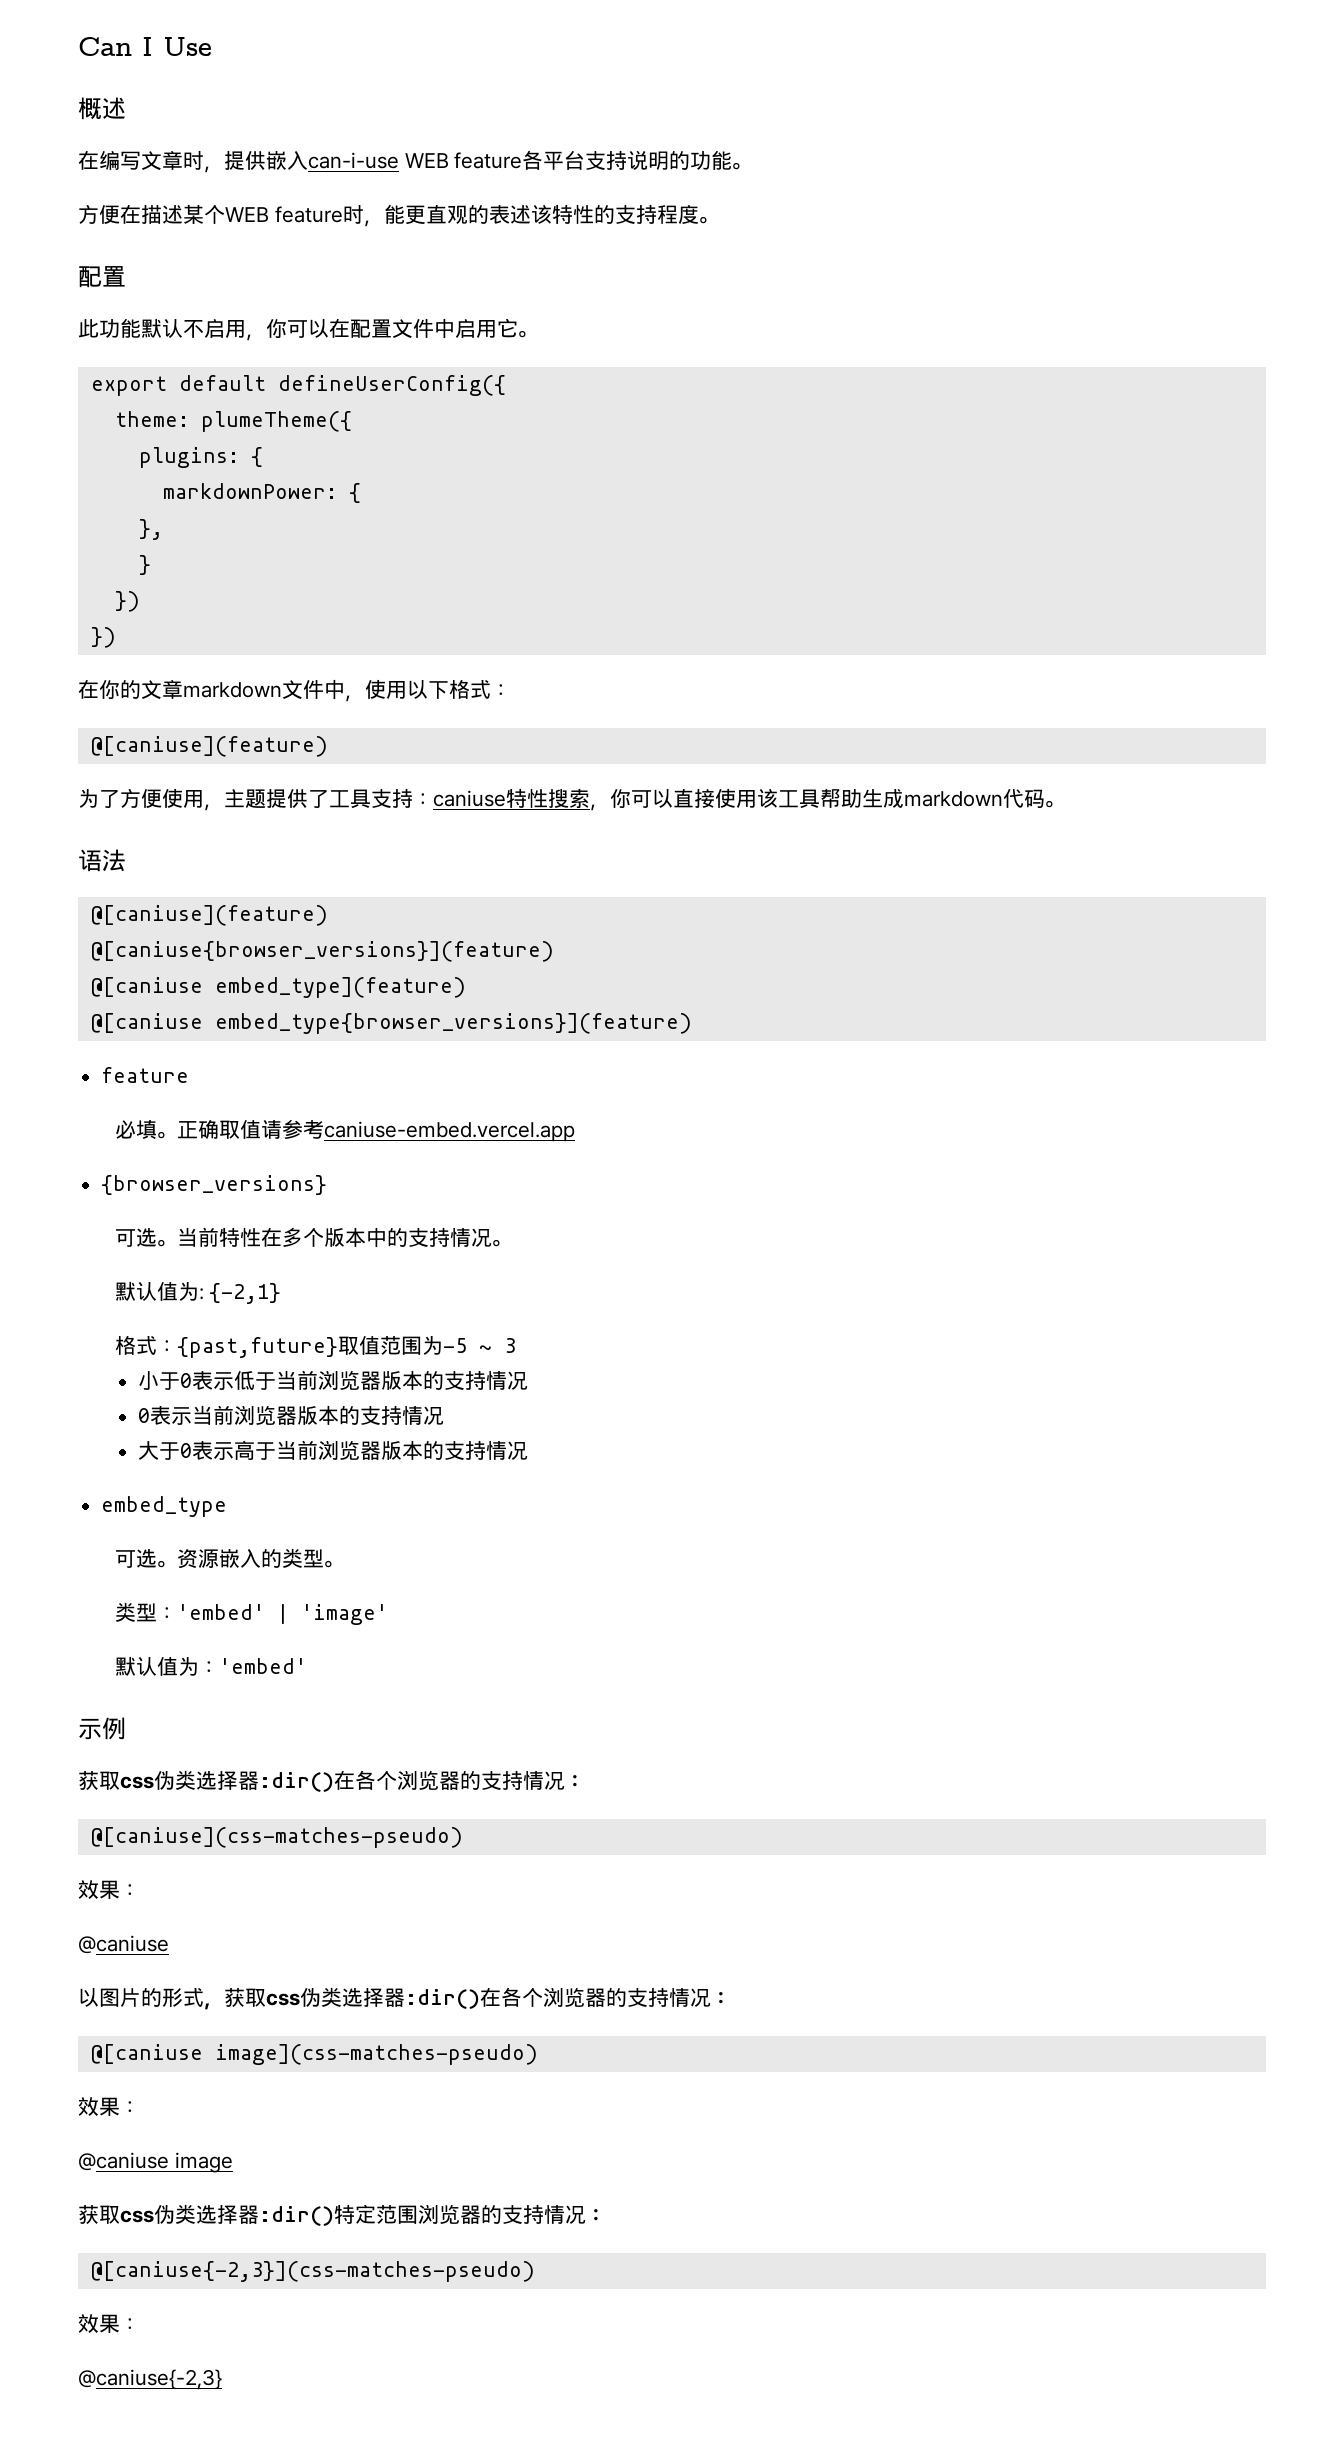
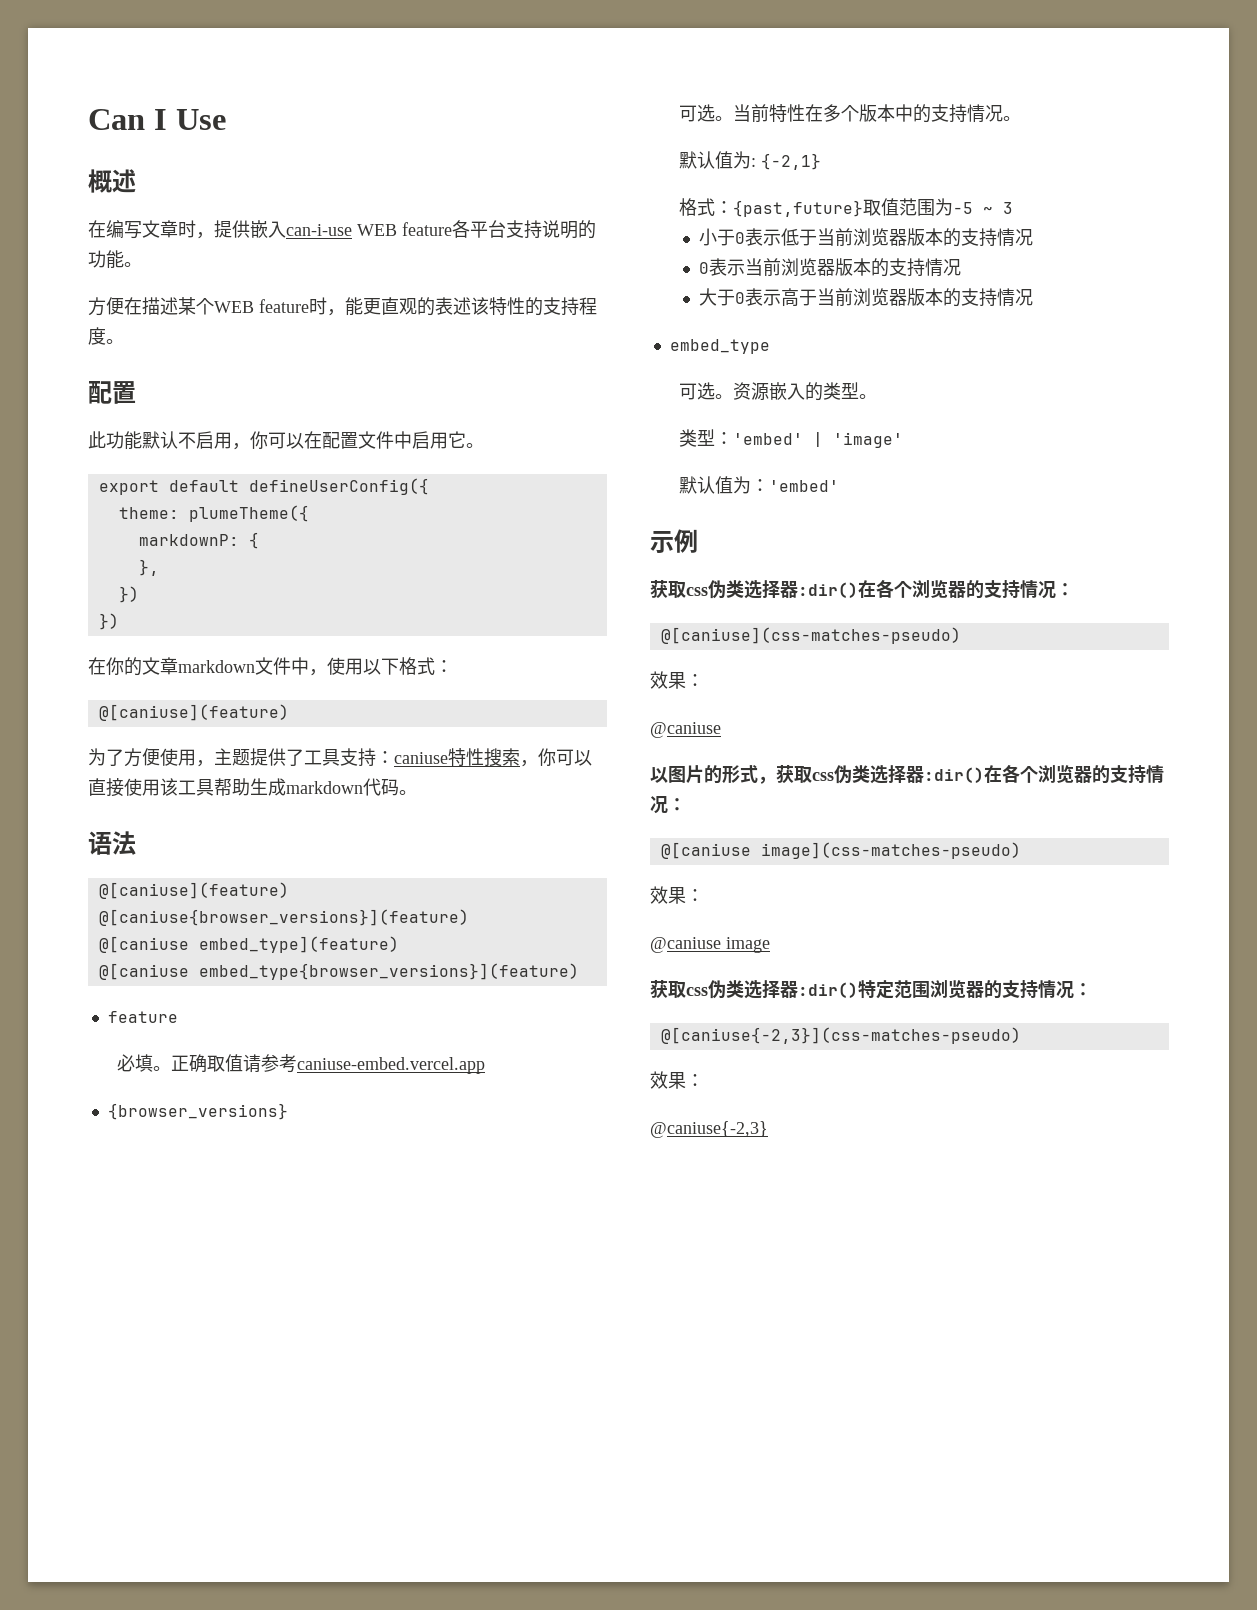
[138,447,263,468] [162,483,337,499] plugins: { // markdownPower: -> [138,534,239,546] markdownP:
[138,555,151,575] // } -> (159, 567) none

